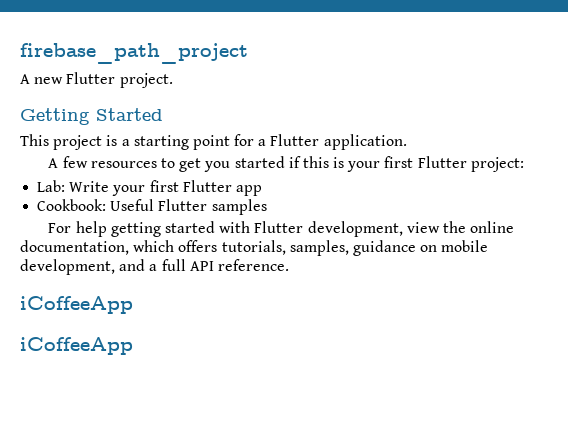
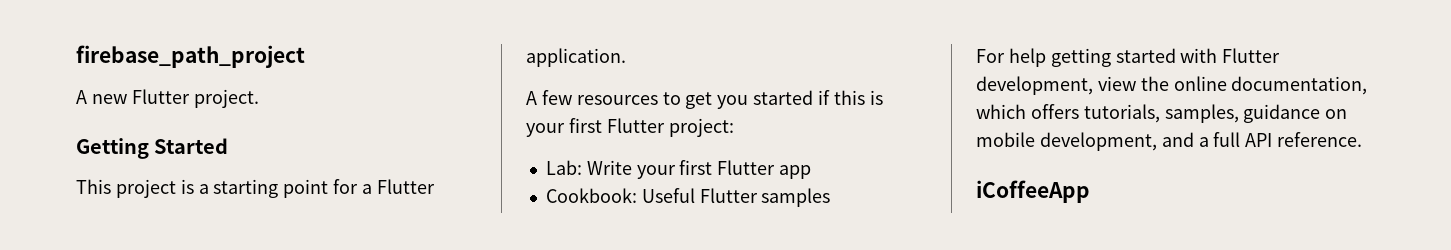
[20,337,133,355] // iCoffeeApp -> (1090, 191) none

